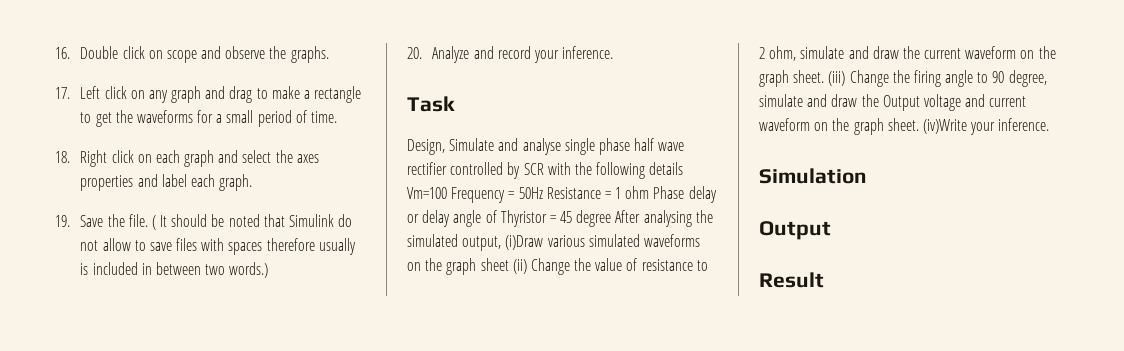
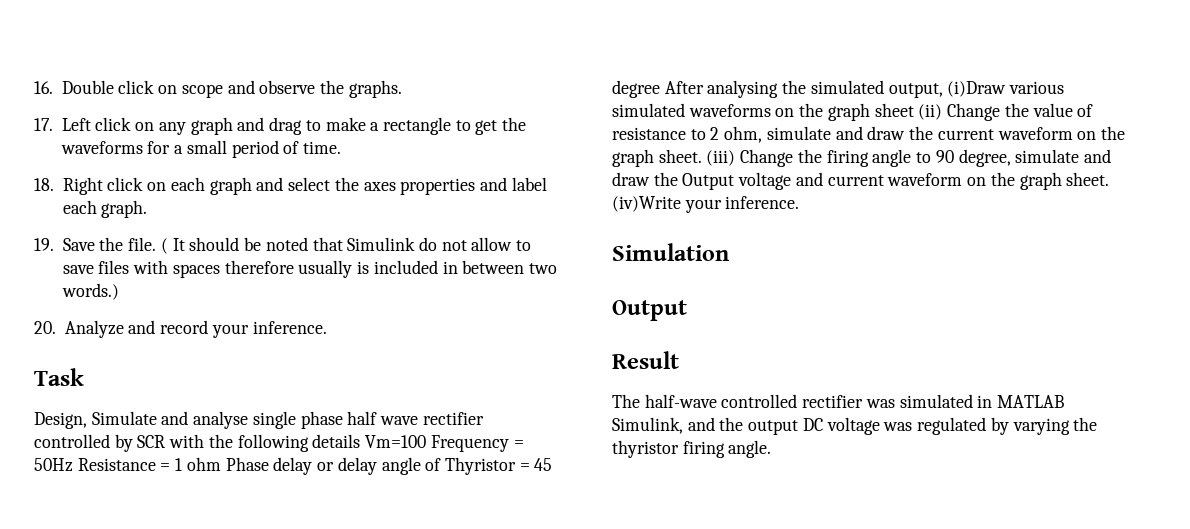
(824, 280) none -> [612,394,1065,408] [612,417,1098,435] [612,440,772,458] // The half-wave controlled rectifier was simulated in MATLAB Simulink, and the output DC voltage was regulated by varying the thyristor firing angle.

